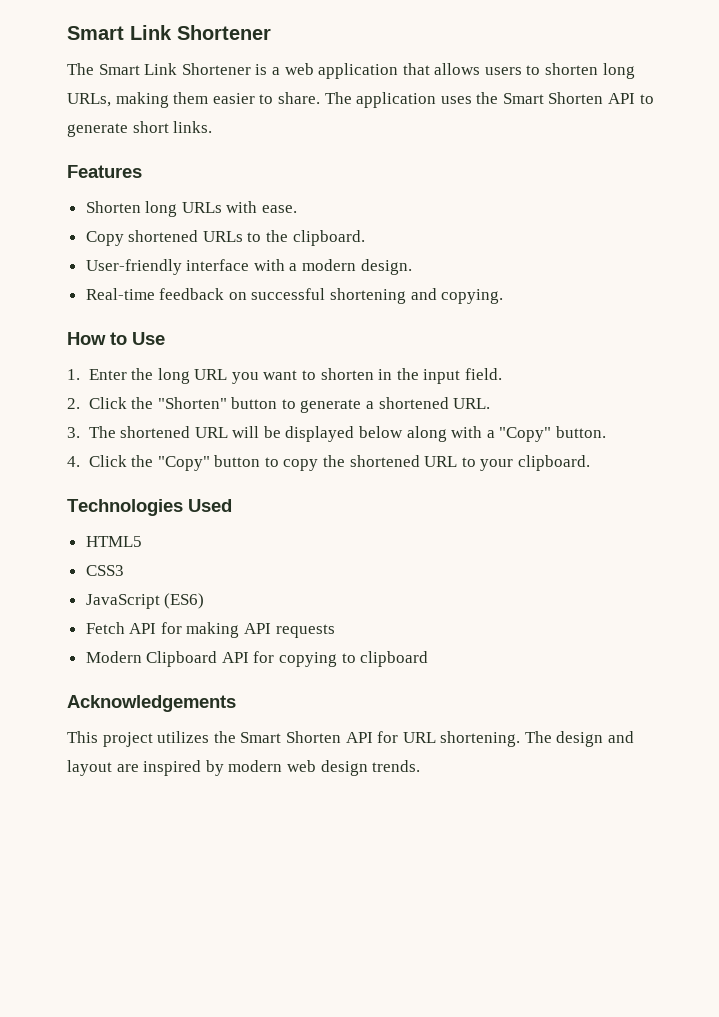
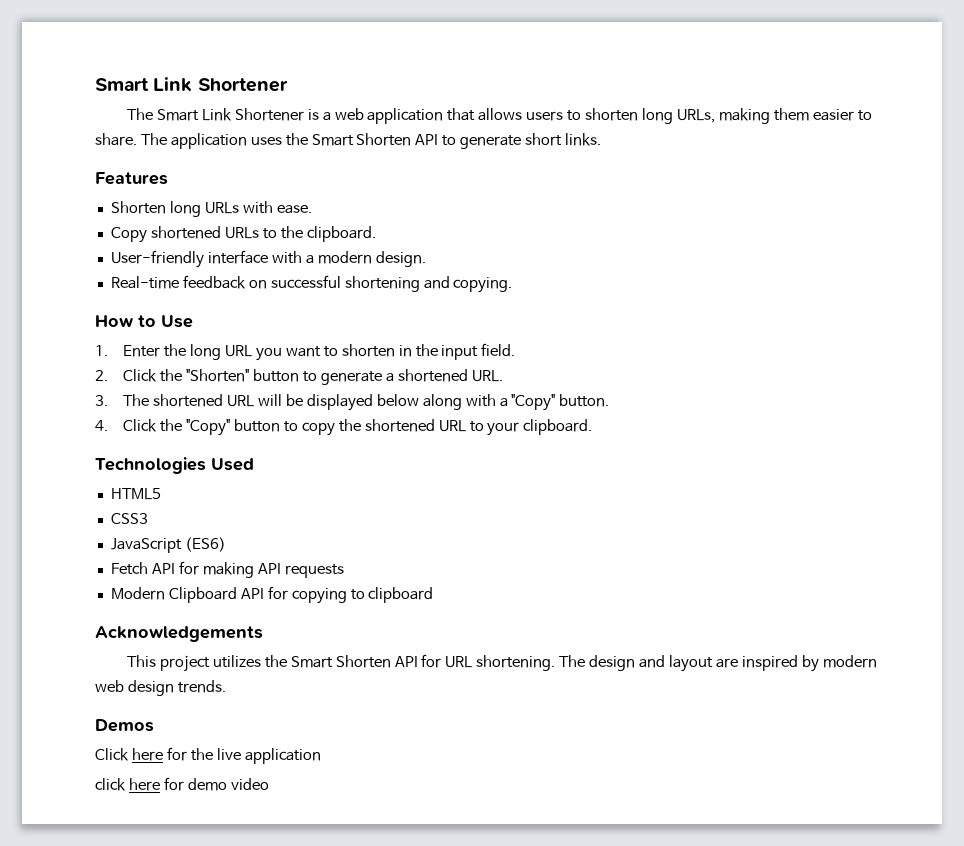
(421, 766) none -> [95,719,154,732] [95,747,321,764] [95,777,269,791] // Demos // Click here for the live application // click here for demo video

